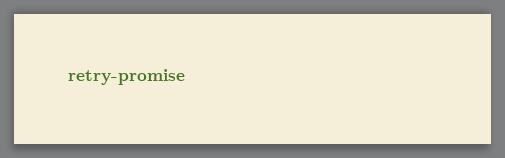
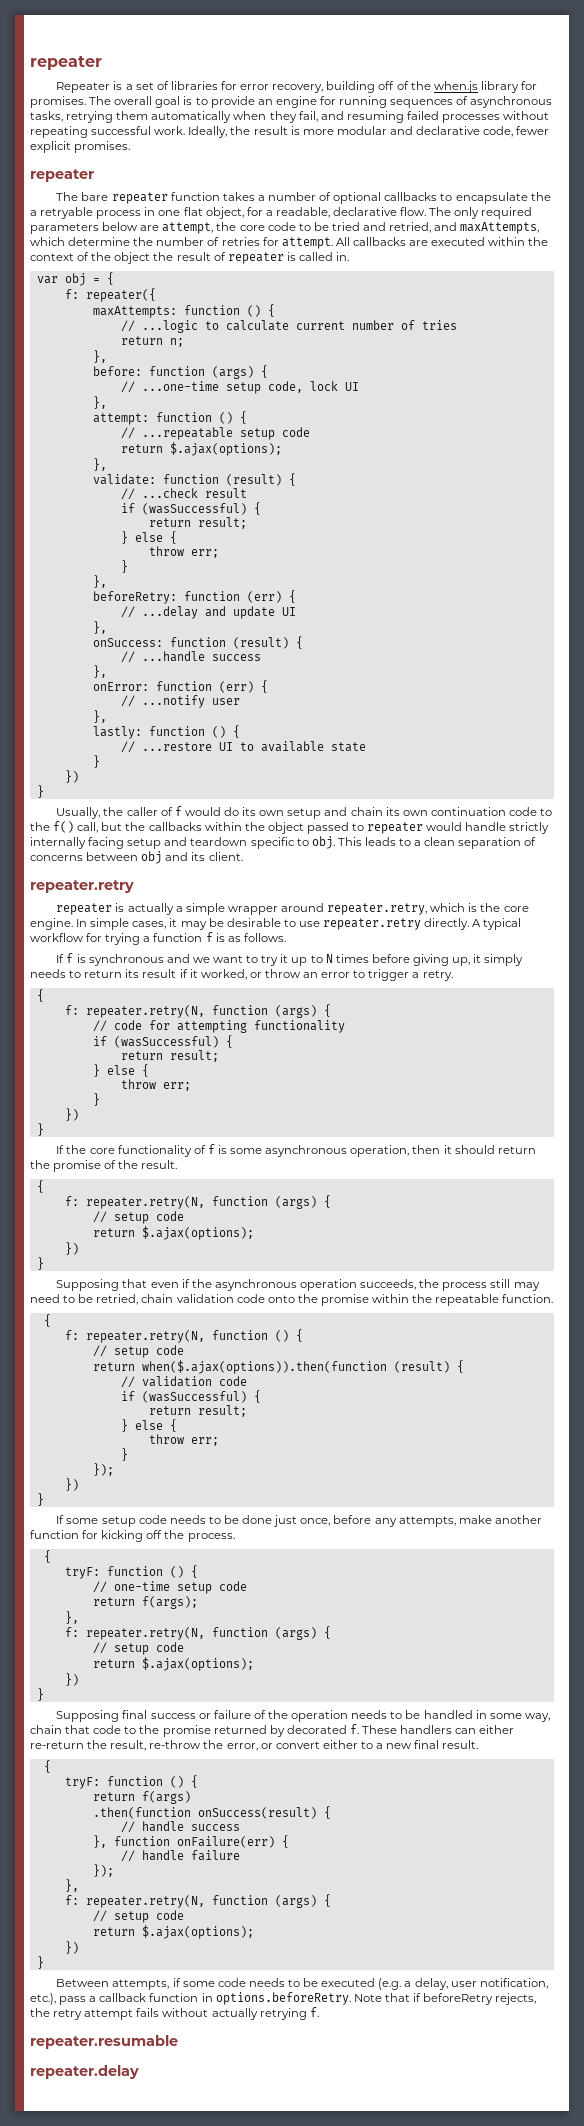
[68,69,185,85] retry-promise -> [30,55,102,70] [56,81,537,93] [30,96,553,108] [30,111,550,123] [30,126,550,138] [30,141,131,153] [30,169,94,182] [56,192,551,204] [30,207,533,219] [30,222,540,234] [30,237,549,249] [30,252,350,264] [36,272,114,286] [64,288,156,302] [92,304,275,318] [120,320,457,333] [120,336,184,347] [92,350,107,363] [92,365,268,379] [120,381,359,394] [92,396,107,409] [92,411,247,425] [120,427,310,440] [120,442,282,456] [92,458,107,471] [92,473,296,486] [120,488,247,500] [120,502,261,515] [148,517,247,529] [120,531,177,544] [148,546,219,558] [120,560,128,573] [92,575,107,588] [92,590,296,604] [120,606,296,619] [92,621,107,634] [92,636,303,649] [120,651,261,663] [92,665,107,678] [92,680,268,693] [120,695,240,708] [92,710,107,723] [92,725,240,739] [120,741,366,753] [92,755,100,768] [64,770,79,783] [36,785,44,798] [56,806,553,819] [30,821,550,834] [30,836,537,849] [30,851,243,864] [30,880,134,893] [56,903,529,915] [30,918,522,930] [30,932,286,945] [56,953,524,966] [30,969,453,981] [36,989,44,1002] [64,1004,331,1018] [92,1020,345,1033] [92,1035,233,1048] [120,1050,219,1062] [92,1064,149,1077] [120,1079,191,1091] [92,1093,100,1106] [64,1108,79,1121] [36,1123,44,1136] [56,1144,536,1157] [30,1160,178,1172] [36,1180,44,1193] [64,1195,331,1209] [92,1211,184,1224] [92,1226,254,1240] [64,1242,79,1255] [36,1257,44,1270] [56,1279,540,1291] [30,1294,554,1306] [43,1314,51,1327] [64,1329,303,1343] [92,1345,184,1358] [92,1360,464,1374] [120,1376,247,1388] [120,1390,261,1403] [148,1405,247,1417] [120,1419,177,1432] [148,1434,219,1446] [120,1448,128,1461] [92,1463,114,1476] [64,1478,79,1491] [36,1493,44,1506] [56,1515,542,1527] [30,1530,235,1542] [43,1550,51,1563] [64,1565,198,1579] [92,1581,247,1594] [92,1596,198,1609] [64,1611,79,1624] [64,1626,331,1640] [92,1642,184,1655] [92,1657,254,1671] [64,1673,79,1686] [36,1688,44,1701] [56,1710,550,1722] [30,1724,515,1737] [30,1740,479,1751] [43,1760,51,1773] [64,1775,198,1789] [92,1791,191,1804] [92,1806,331,1819] [120,1821,240,1833] [92,1835,289,1848] [120,1850,240,1862] [92,1864,114,1877] [64,1879,79,1892] [64,1894,331,1908] [92,1910,184,1923] [92,1925,254,1939] [64,1941,79,1954] [36,1956,44,1969] [56,1978,548,1990] [30,1992,537,2005] [30,2007,319,2020] [30,2035,178,2049] [30,2065,139,2079] repeater // Repeater is a set of libraries for error recovery, building off of the when.js library for promises. The overall goal is to provide an engine for running sequences of asynchronous tasks, retrying them automatically when they fail, and resuming failed processes without repeating successful work. Ideally, the result is more modular and declarative code, fewer explicit promises. // repeater // The bare repeater function takes a number of optional callbacks to encapsulate the a retryable process in one flat object, for a readable, declarative flow. The only required parameters below are attempt, the core code to be tried and retried, and maxAttempts, which determine the number of retries for attempt. All callbacks are executed within the context of the object the result of repeater is called in. // var obj = { // f: repeater({ // maxAttempts: function () { // // ...logic to calculate current number of tries // return n; // }, // before: function (args) { // // ...one-time setup code, lock UI // }, // attempt: function () { // // ...repeatable setup code // return $.ajax(options); // }, // validate: function (result) { // // ...check result // if (wasSuccessful) { // return result; // } else { // throw err; // } // }, // beforeRetry: function (err) { // // ...delay and update UI // }, // onSuccess: function (result) { // // ...handle success // }, // onError: function (err) { // // ...notify user // }, // lastly: function () { // // ...restore UI to available state // } // }) // } // Usually, the caller of f would do its own setup and chain its own continuation code to the f() call, but the callbacks within the object passed to repeater would handle strictly internally facing setup and teardown specific to obj. This leads to a clean separation of concerns between obj and its client. // repeater.retry // repeater is actually a simple wrapper around repeater.retry, which is the core engine. In simple cases, it may be desirable to use repeater.retry directly. A typical workflow for trying a function f is as follows. // If f is synchronous and we want to try it up to N times before giving up, it simply needs to return its result if it worked, or throw an error to trigger a retry. // { // f: repeater.retry(N, function (args) { // // code for attempting functionality // if (wasSuccessful) { // return result; // } else { // throw err; // } // }) // } // If the core functionality of f is some asynchronous operation, then it should return the promise of the result. // { // f: repeater.retry(N, function (args) { // // setup code // return $.ajax(options); // }) // } // Supposing that even if the asynchronous operation succeeds, the process still may need to be retried, chain validation code onto the promise within the repeatable function. // { // f: repeater.retry(N, function () { // // setup code // return when($.ajax(options)).then(function (result) { // // validation code // if (wasSuccessful) { // return result; // } else { // throw err; // } // }); // }) // } // If some setup code needs to be done just once, before any attempts, make another function for kicking off the process. // { // tryF: function () { // // one-time setup code // return f(args); // }, // f: repeater.retry(N, function (args) { // // setup code // return $.ajax(options); // }) // } // Supposing final success or failure of the operation needs to be handled in some way, chain that code to the promise returned by decorated f. These handlers can either re-return the result, re-throw the error, or convert either to a new final result. // { // tryF: function () { // return f(args) // .then(function onSuccess(result) { // // handle success // }, function onFailure(err) { // // handle failure // }); // }, // f: repeater.retry(N, function (args) { // // setup code // return $.ajax(options); // }) // } // Between attempts, if some code needs to be executed (e.g. a delay, user notification, etc.), pass a callback function in options.beforeRetry. Note that if beforeRetry rejects, the retry attempt fails without actually retrying f. // repeater.resumable // repeater.delay

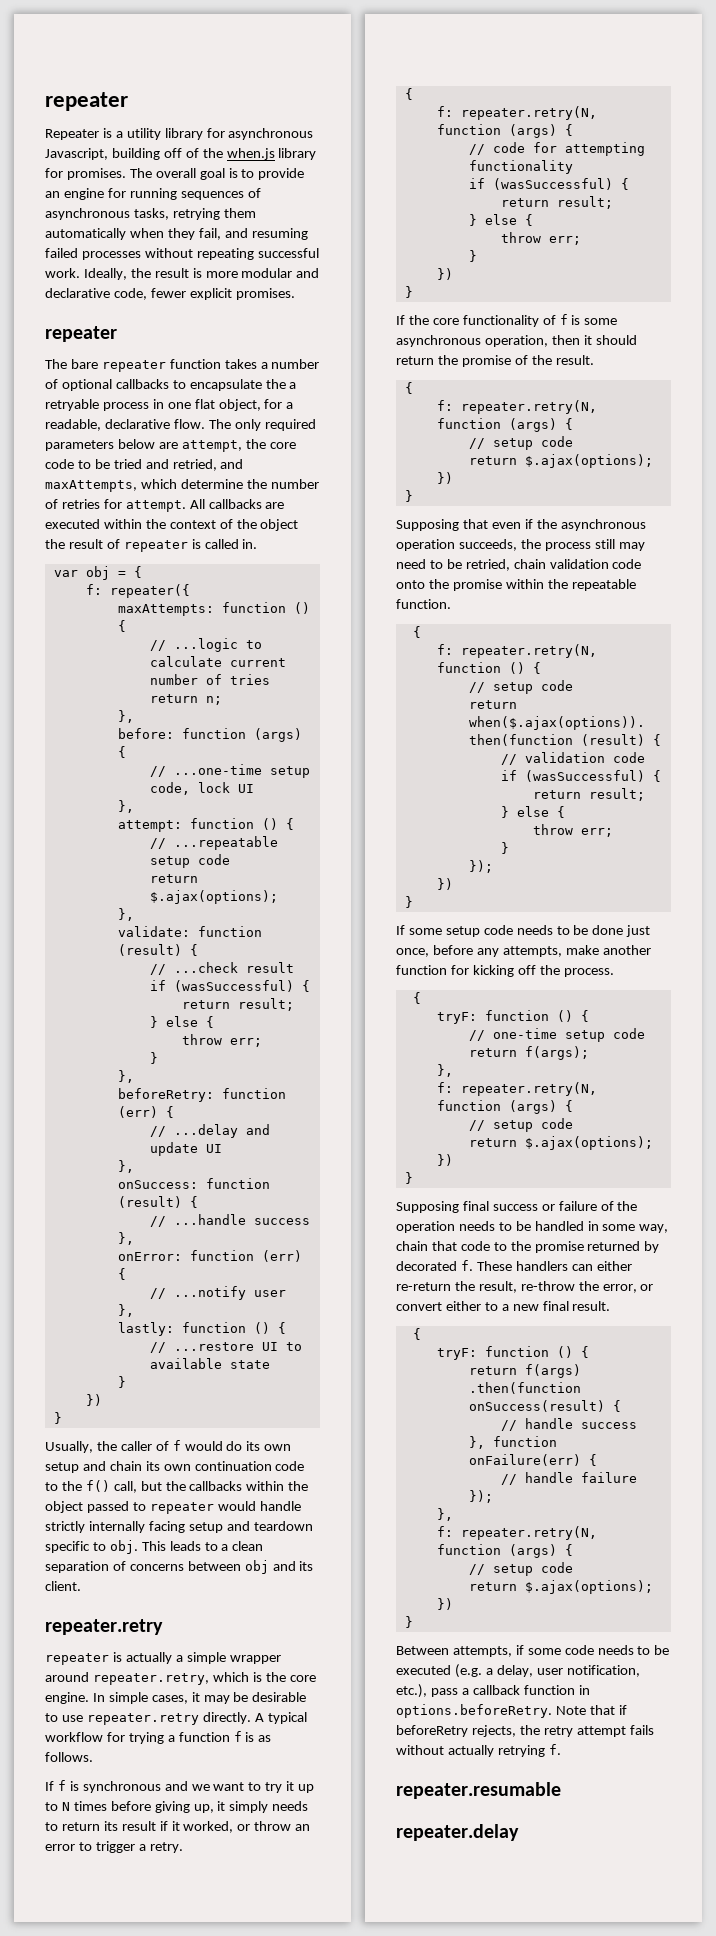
[135,81,324,93] set of libraries for error recovery, -> [126,128,314,140] [45,148,108,160] utility library for asynchronous Javascript,

